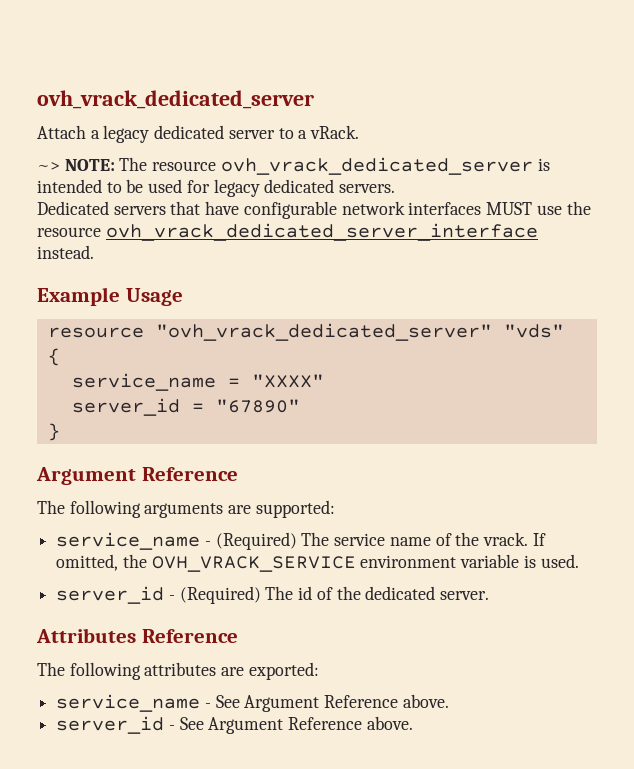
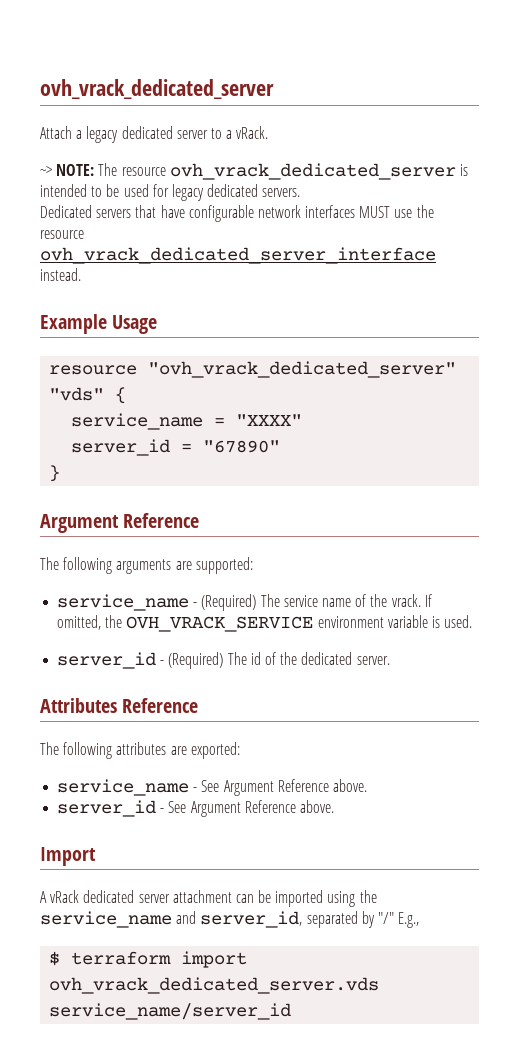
(413, 723) none -> [40,847,96,866] [40,890,377,907] [40,911,420,928] [49,951,248,968] [49,977,380,994] [49,1003,292,1020] // Import // A vRack dedicated server attachment can be imported using the service_name and server_id, separated by "/" E.g., // $ terraform import ovh_vrack_dedicated_server.vds service_name/server_id

